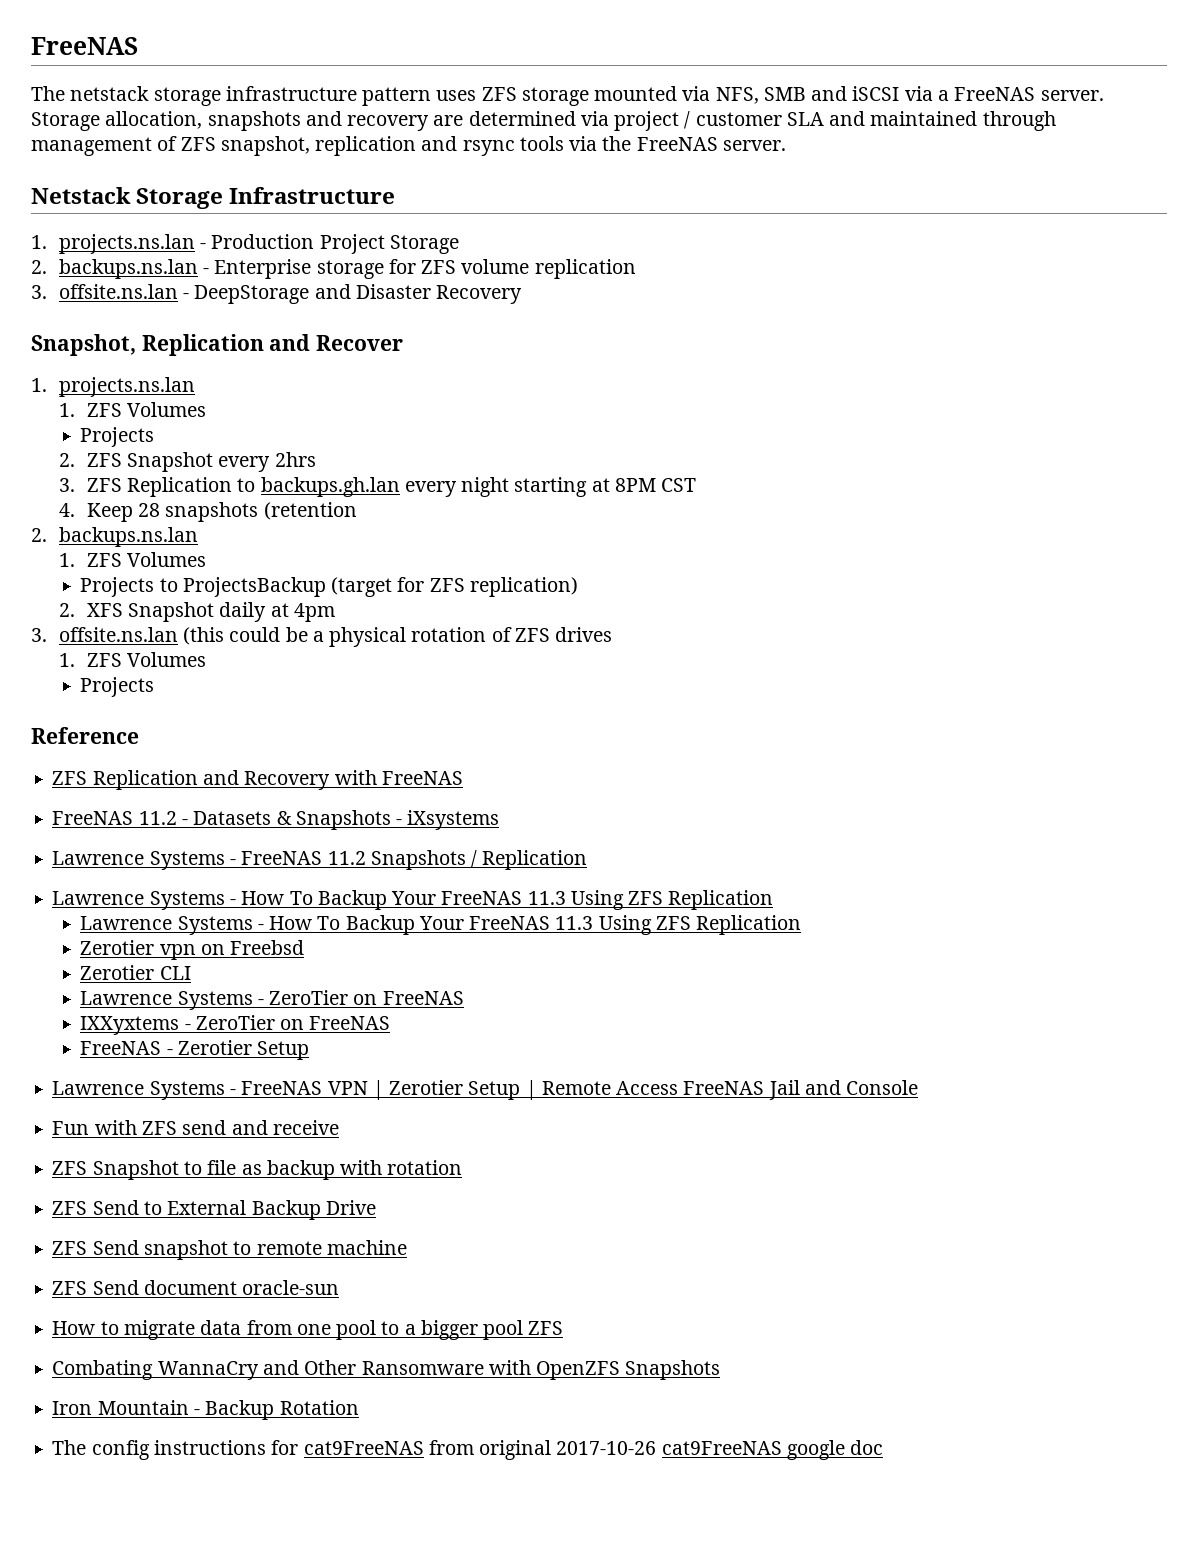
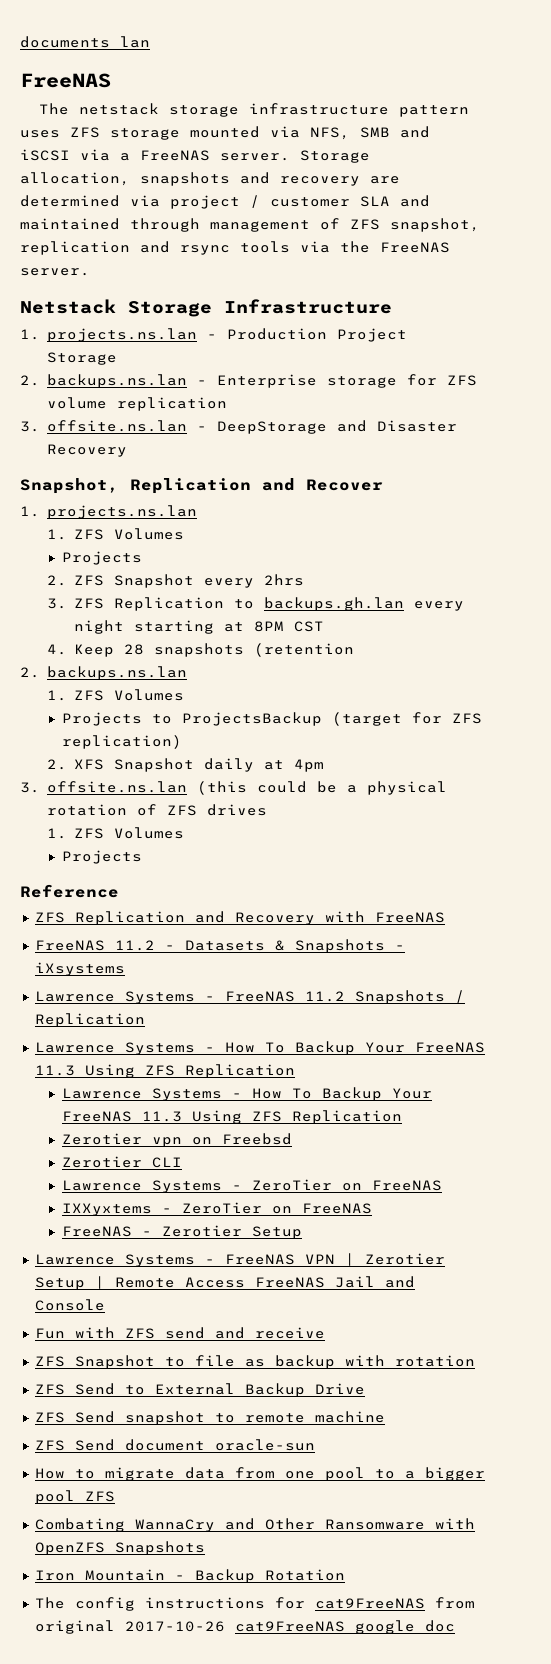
(31, 46) none -> [20,36,150,48] documents lan //

